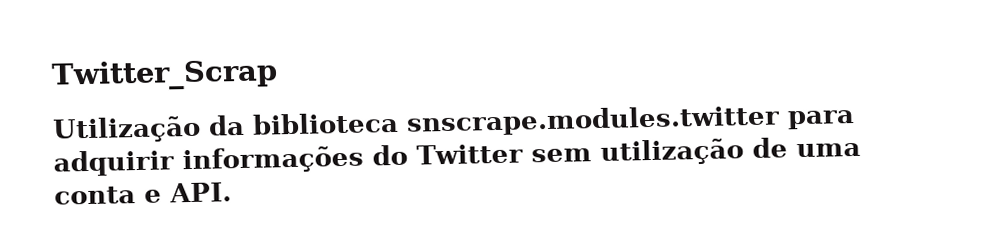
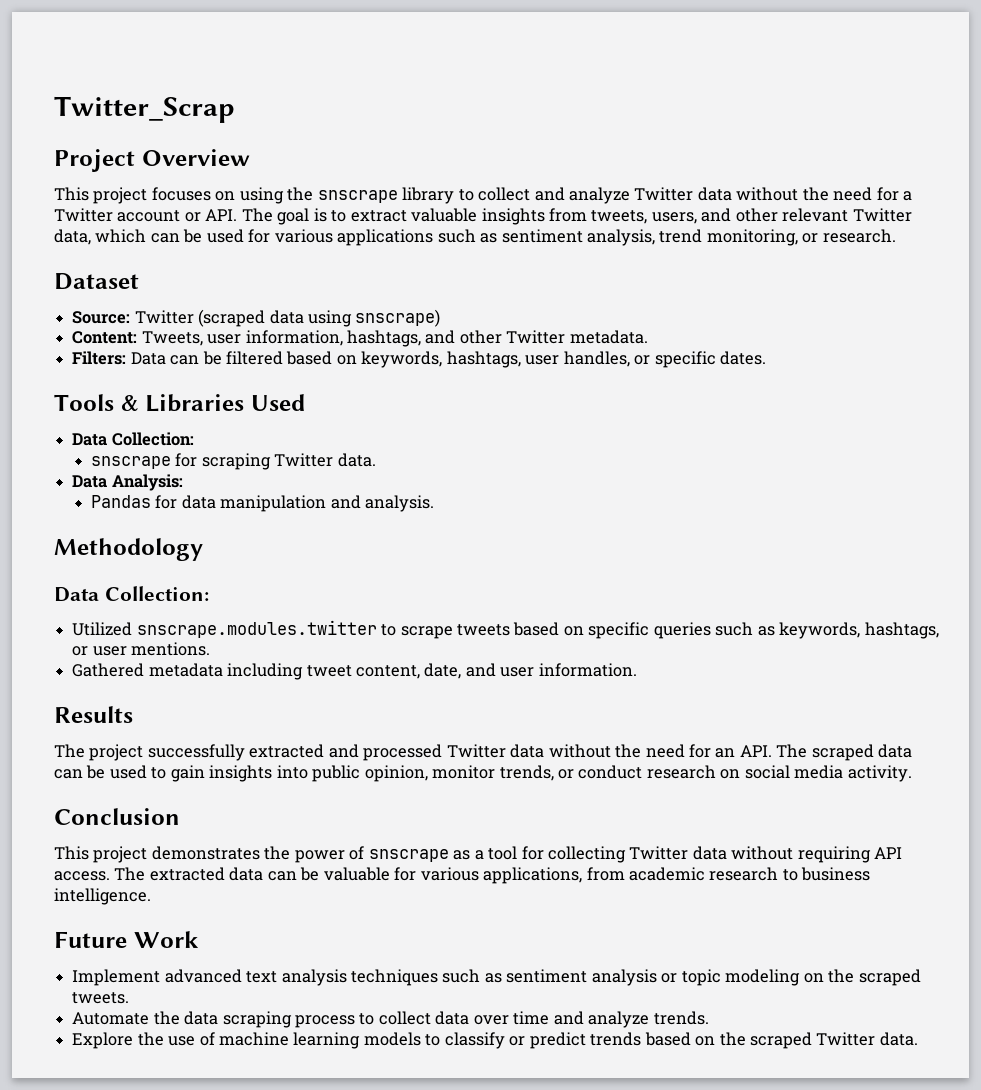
[52,104,855,144] [53,137,861,177] [54,182,232,205] Utilização da biblioteca snscrape.modules.twitter para adquirir informações do Twitter sem utilização de uma conta e API. -> [54,149,250,172] [54,187,913,204] [54,208,912,225] [54,229,896,246] [54,273,139,290] [72,309,441,327] [72,330,648,347] [72,351,767,368] [54,394,305,412] [72,432,194,446] [90,453,376,470] [72,474,183,491] [90,495,435,512] [54,538,203,561] [54,586,209,602] [72,620,939,639] [72,642,211,656] [72,663,637,680] [54,706,133,723] [54,744,913,761] [54,765,912,782] [54,808,180,825] [54,846,903,863] [54,867,871,884] [54,888,151,905] [54,931,199,948] [72,969,921,986] [72,992,130,1004] [72,1011,709,1028] [72,1032,918,1049] Project Overview // This project focuses on using the snscrape library to collect and analyze Twitter data without the need for a Twitter account or API. The goal is to extract valuable insights from tweets, users, and other relevant Twitter data, which can be used for various applications such as sentiment analysis, trend monitoring, or research. // Dataset // Source: Twitter (scraped data using snscrape) // Content: Tweets, user information, hashtags, and other Twitter metadata. // Filters: Data can be filtered based on keywords, hashtags, user handles, or specific dates. // Tools & Libraries Used // Data Collection: // snscrape for scraping Twitter data. // Data Analysis: // Pandas for data manipulation and analysis. // Methodology // Data Collection: // Utilized snscrape.modules.twitter to scrape tweets based on specific queries such as keywords, hashtags, or user mentions. // Gathered metadata including tweet content, date, and user information. // Results // The project successfully extracted and processed Twitter data without the need for an API. The scraped data can be used to gain insights into public opinion, monitor trends, or conduct research on social media activity. // Conclusion // This project demonstrates the power of snscrape as a tool for collecting Twitter data without requiring API access. The extracted data can be valuable for various applications, from academic research to business intelligence. // Future Work // Implement advanced text analysis techniques such as sentiment analysis or topic modeling on the scraped tweets. // Automate the data scraping process to collect data over time and analyze trends. // Explore the use of machine learning models to classify or predict trends based on the scraped Twitter data.

